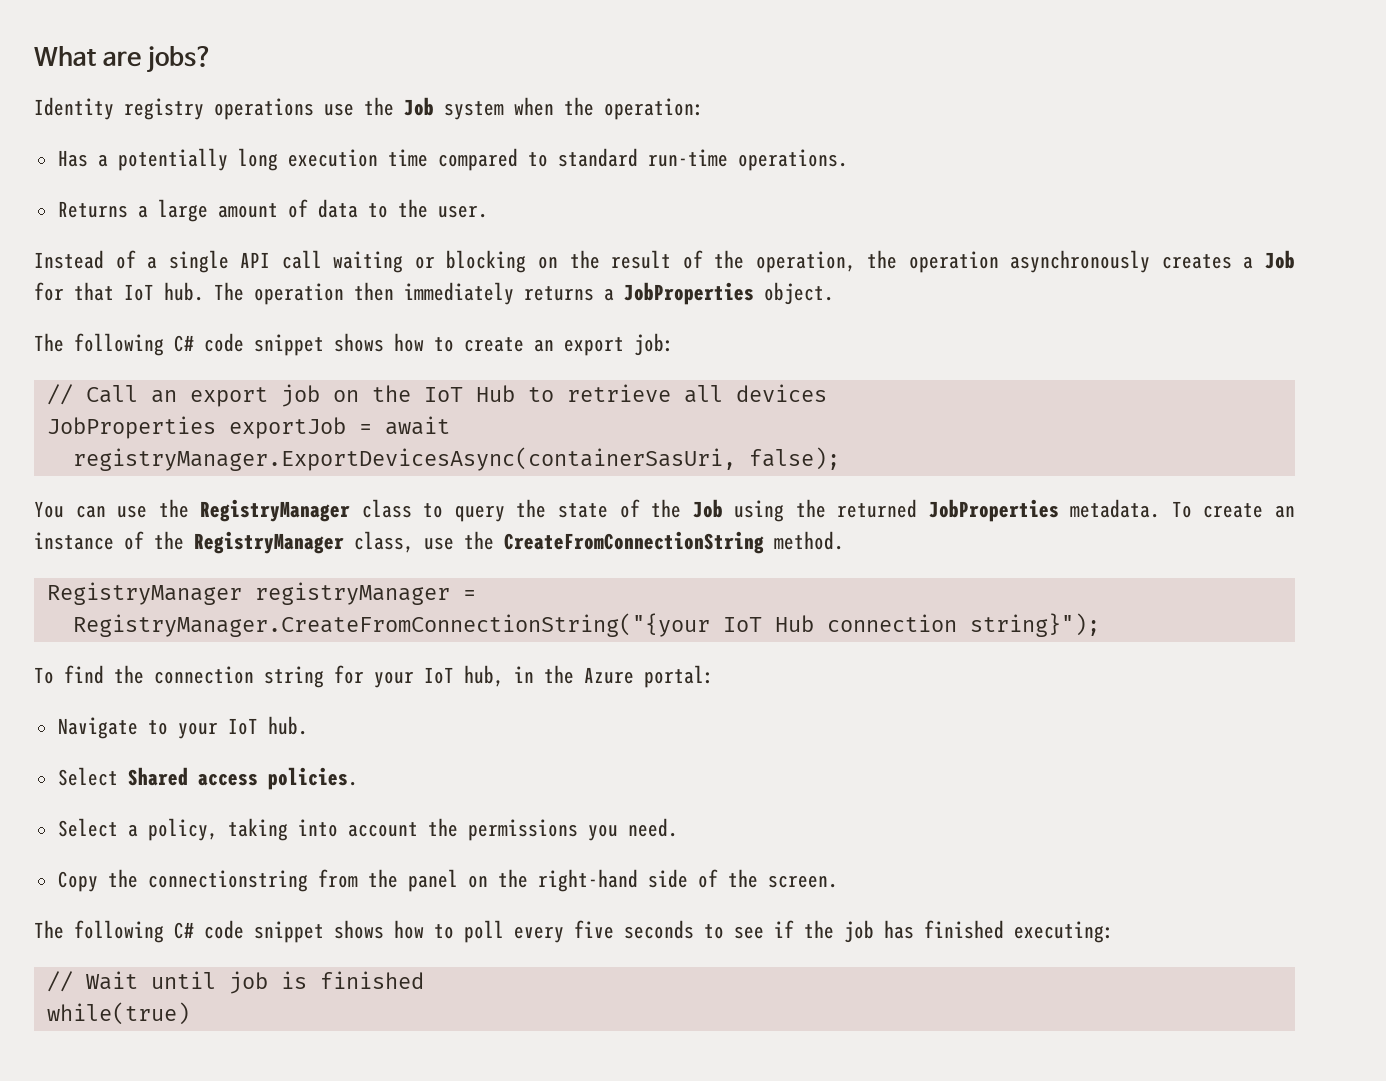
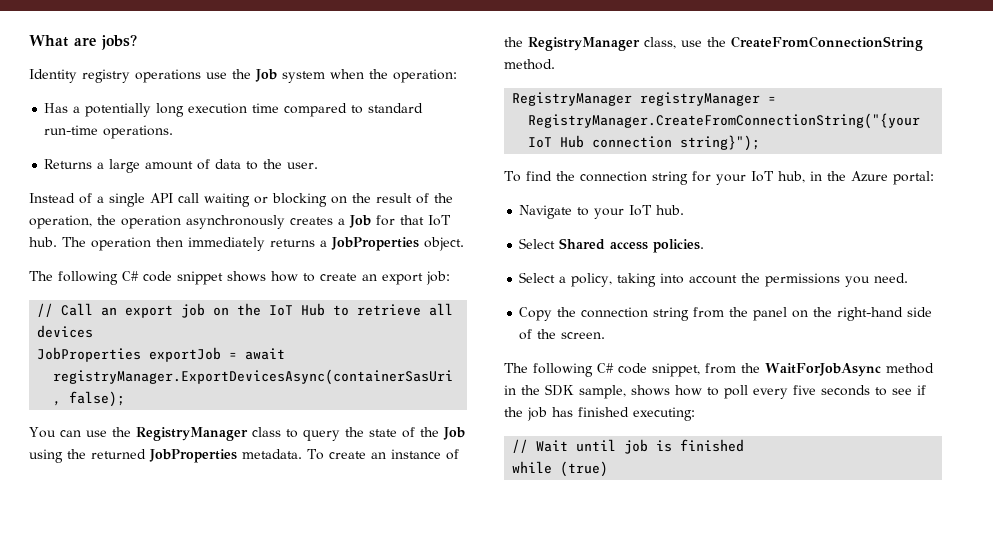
[147,870,308,892] connectionstring -> [581,307,690,321] connection string
[254,921,324,943] snippet -> [652,363,934,377] [504,384,626,399] snippet, from the WaitForJobAsync method in the SDK sample,
[46,1002,190,1025] while(true) -> [512,461,609,477] while (true)

